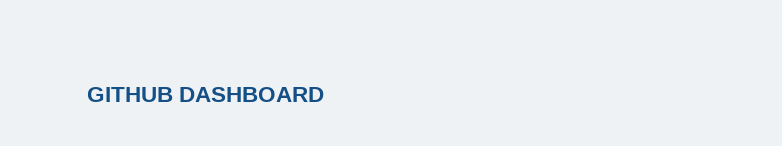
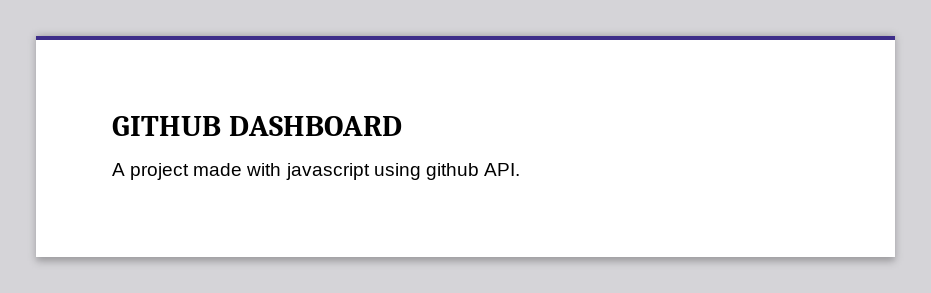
(325, 94) none -> [112,163,520,180] // A project made with javascript using github API.

